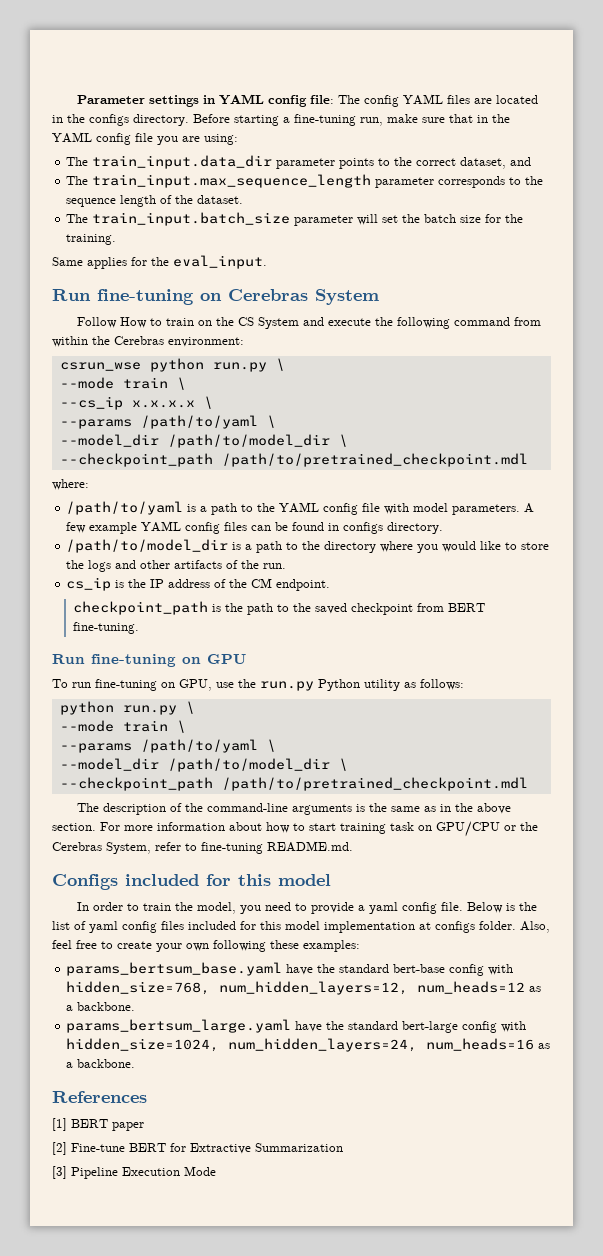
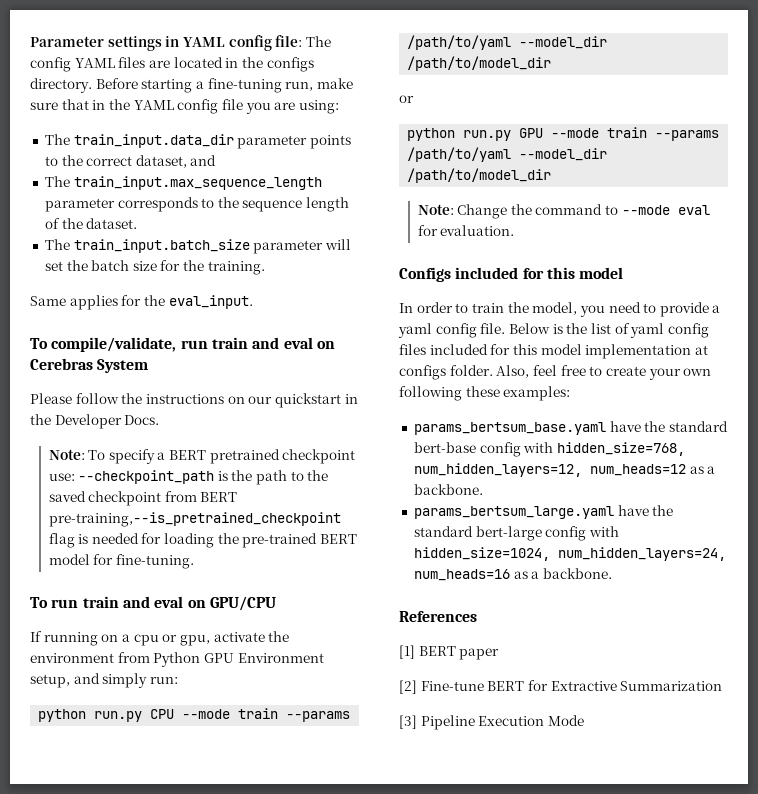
[52,289,379,305] [77,317,542,329] [52,336,244,347] [59,358,285,372] [59,377,186,390] [59,396,213,410] [59,415,276,429] [59,434,348,448] [59,453,528,467] [52,479,89,490] [66,501,535,515] [66,521,444,534] [66,539,550,553] [66,560,287,572] [66,577,331,591] [72,601,208,615] Run fine-tuning on Cerebras System // Follow How to train on the CS System and execute the following command from within the Cerebras environment: // csrun_wse python run.py \ // --mode train \ // --cs_ip x.x.x.x \ // --params /path/to/yaml \ // --model_dir /path/to/model_dir \ // --checkpoint_path /path/to/pretrained_checkpoint.mdl // where: // /path/to/yaml is a path to the YAML config file with model parameters. A few example YAML config files can be found in configs directory. // /path/to/model_dir is a path to the directory where you would like to store the logs and other artifacts of the run. // cs_ip is the IP address of the CM endpoint. // checkpoint_path -> [30,337,335,352] [30,358,149,373] [30,393,358,408] [30,414,160,429] [48,449,356,464] [48,470,215,484] To compile/validate, run train and eval on Cerebras System // Please follow the instructions on our quickstart in the Developer Docs. // Note: To specify a BERT pretrained checkpoint use: --checkpoint_path
[72,622,139,634] [52,654,246,667] [52,679,464,691] [59,701,195,715] [59,720,186,733] [59,739,276,753] [59,758,348,772] [59,777,528,791] [77,803,512,815] [52,821,538,837] [52,841,353,854] fine-tuning. // Run fine-tuning on GPU // To run fine-tuning on GPU, use the run.py Python utility as follows: // python run.py \ // --mode train \ // --params /path/to/yaml \ // --model_dir /path/to/model_dir \ // --checkpoint_path /path/to/pretrained_checkpoint.mdl // The description of the command-line arguments is the same as in the above section. For more information about how to start training task on GPU/CPU or the Cerebras System, refer to fine-tuning README.md. -> [48,512,341,527] [48,533,358,548] [48,554,194,569] [30,596,276,611] [30,631,290,646] [30,652,324,667] [30,673,178,688] [38,708,351,722] [407,35,608,50] [407,56,552,71] [399,95,414,103] [407,127,720,141] [407,147,608,162] [407,168,552,183] [417,204,710,219] [417,225,515,236] pre-training,--is_pretrained_checkpoint flag is needed for loading the pre-trained BERT model for fine-tuning. // To run train and eval on GPU/CPU // If running on a cpu or gpu, activate the environment from Python GPU Environment setup, and simply run: // python run.py CPU --mode train --params /path/to/yaml --model_dir /path/to/model_dir // or // python run.py GPU --mode train --params /path/to/yaml --model_dir /path/to/model_dir // Note: Change the command to --mode eval for evaluation.

